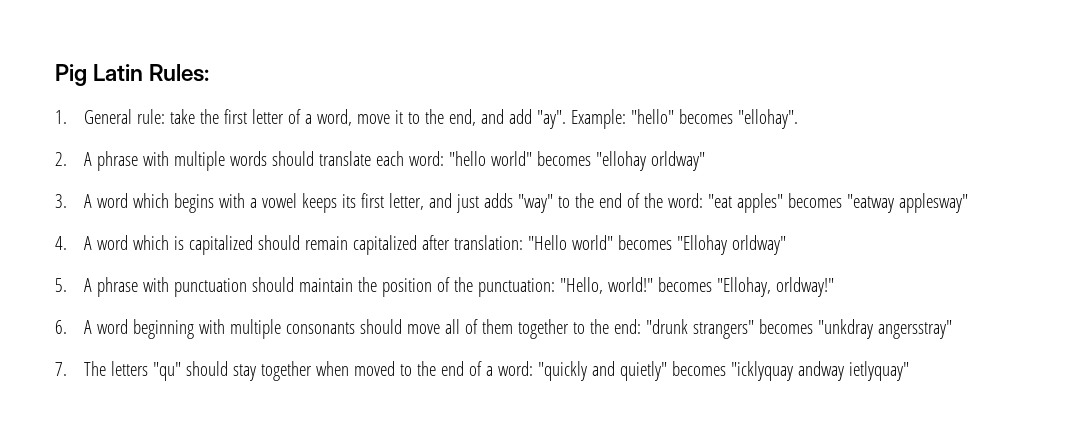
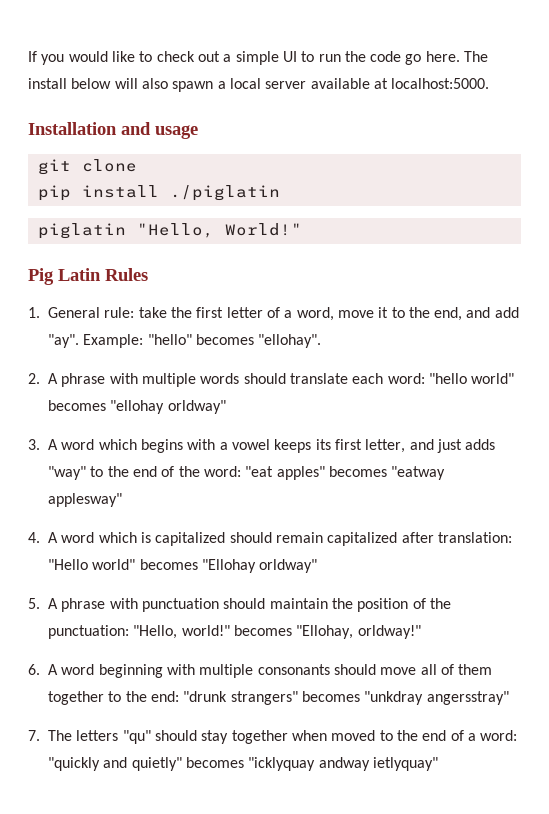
(55, 75) none -> [28,51,489,65] [28,78,490,92] [28,122,198,139] [37,159,137,175] [37,185,280,201] [37,223,302,239] If you would like to check out a simple UI to run the code go here. The install below will also spawn a local server available at localhost:5000. // Installation and usage // git clone // pip install ./piglatin // piglatin "Hello, World!" //
[149,64,210,82] Rules: -> [105,268,148,281] Rules

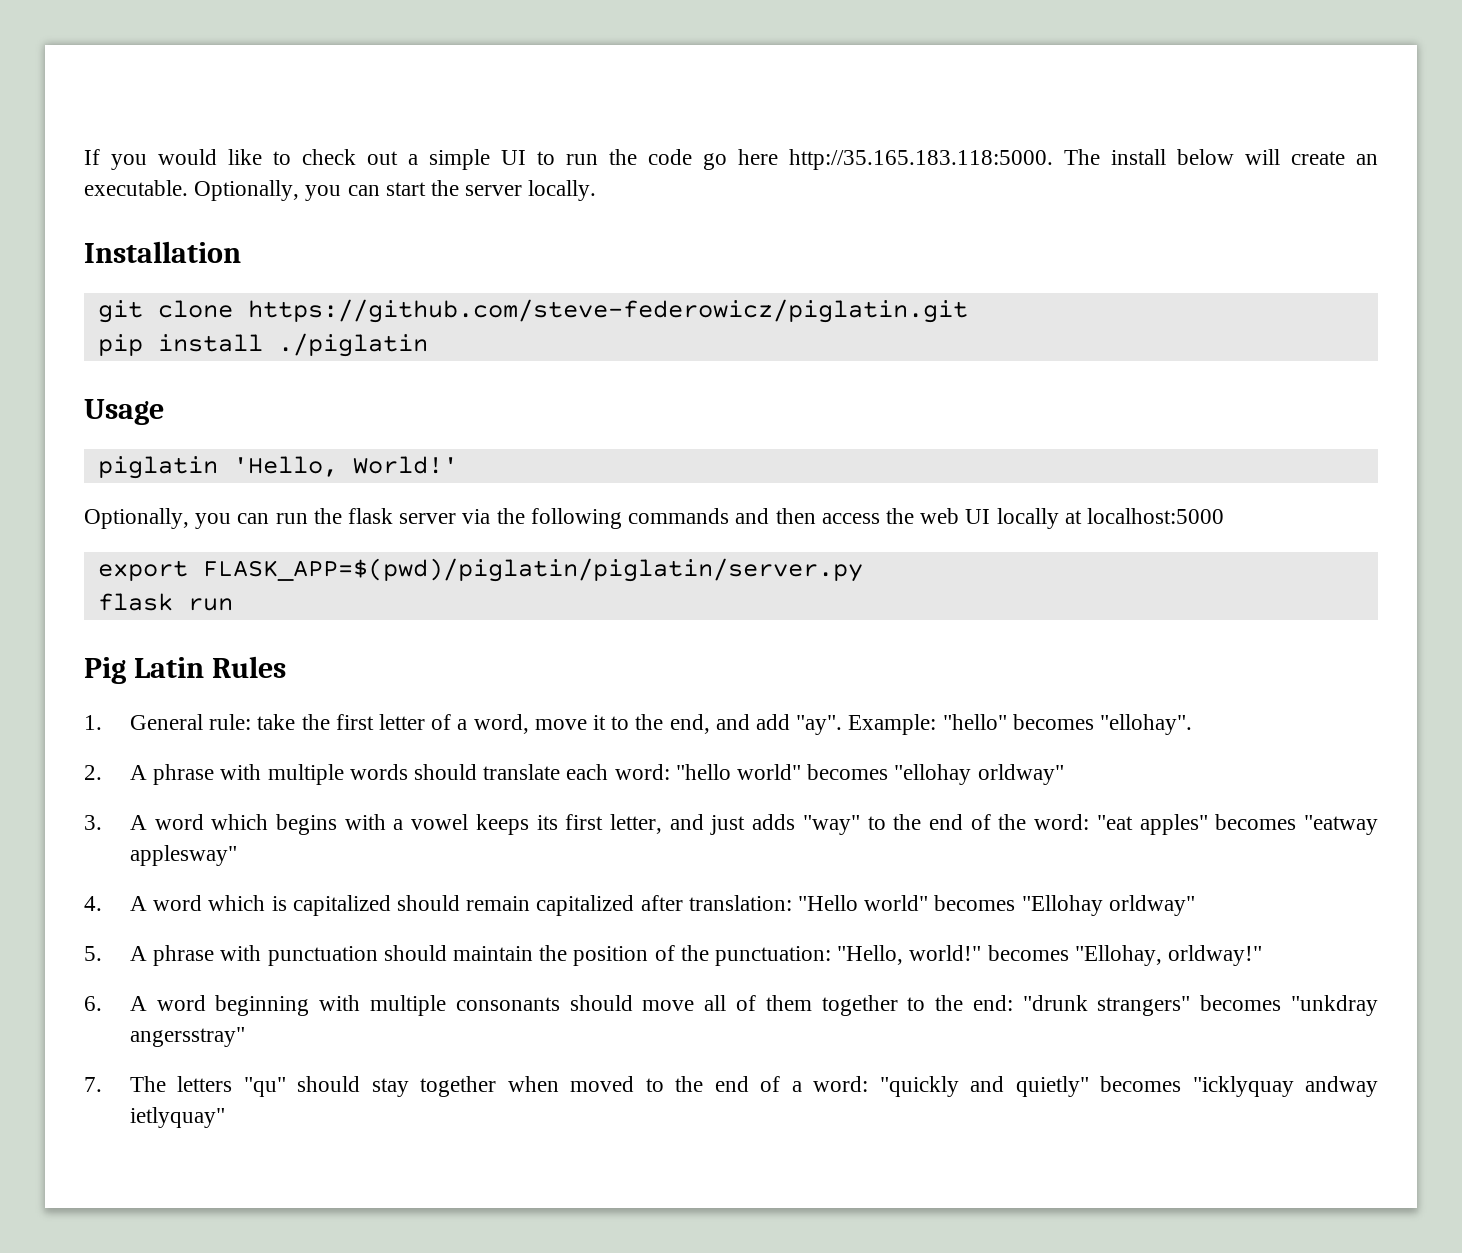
[425,51,460,62] here. -> [738,149,1053,170] here http://35.165.183.118:5000.
[141,78,490,92] also spawn a local server available at localhost:5000. -> [1291,151,1378,165] [84,180,597,201] create an executable. Optionally, you can start the server locally.
[121,122,198,139] and usage -> (241, 252) none
(137, 165) none -> [247,299,968,323] https://github.com/steve-federowicz/piglatin.git
(280, 193) none -> [84,399,164,425] // Usage
[136,223,302,238] "Hello, World!" -> [232,456,458,477] [84,508,1224,529] [97,558,863,582] [97,593,233,611] 'Hello, World!' // Optionally, you can run the flask server via the following commands and then access the web UI locally at localhost:5000 // export FLASK_APP=$(pwd)/piglatin/piglatin/server.py // flask run

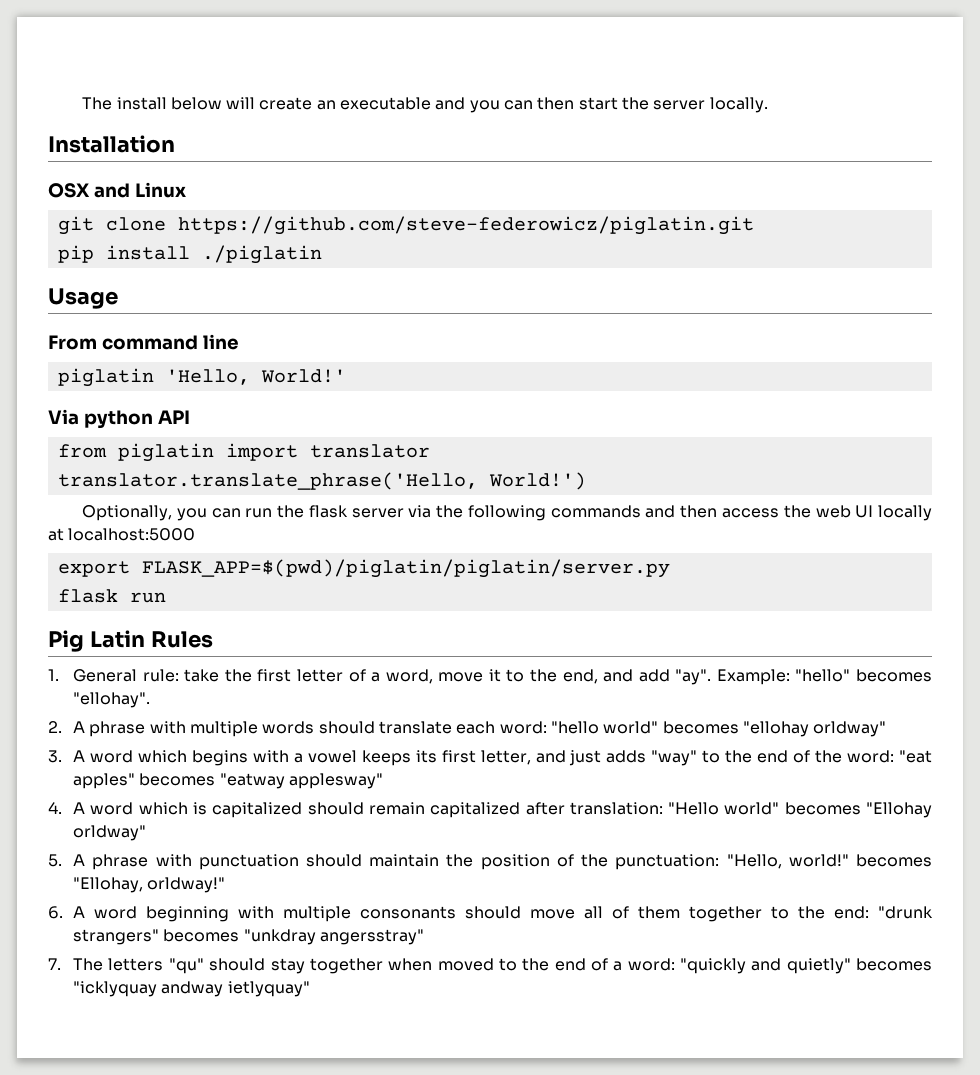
[84,149,1053,170] If you would like to check out a simple UI to run the code go here http://35.165.183.118:5000. -> (82, 103) none
[84,180,380,201] executable. Optionally, you can -> [340,97,575,113] executable and you can then
(241, 252) none -> [48,182,186,198] // OSX and Linux
(164, 412) none -> [48,334,239,350] // From command line
(458, 465) none -> [48,409,190,429] [57,443,430,462] [57,472,586,490] // Via python API // from piglatin import translator // translator.translate_phrase('Hello, World!')

